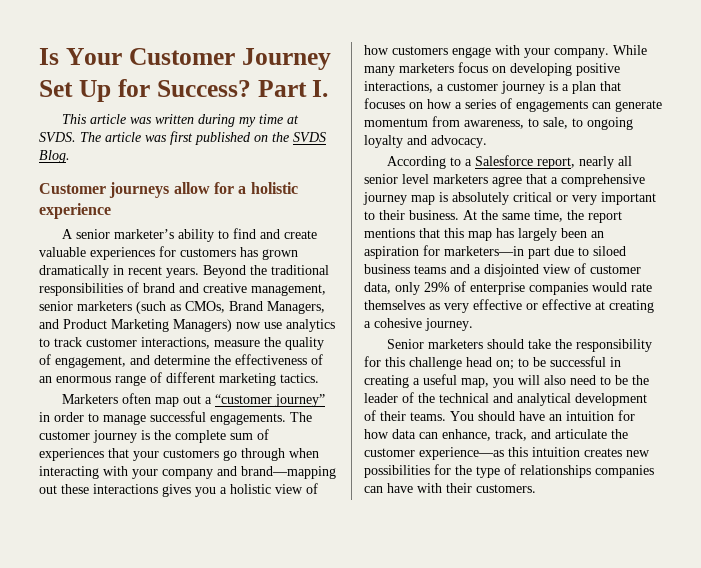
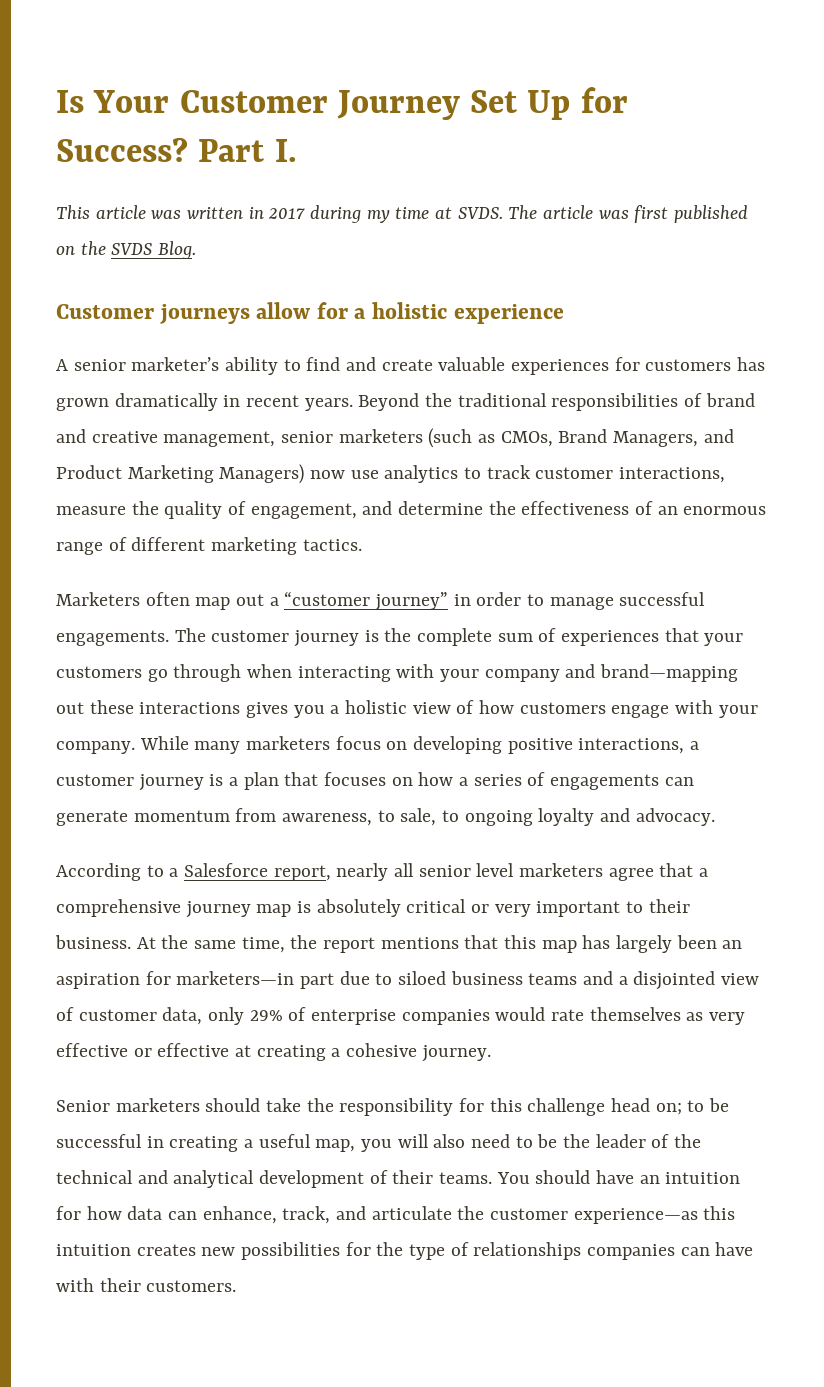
(194, 119) none -> [248,207,306,219] in 2017

